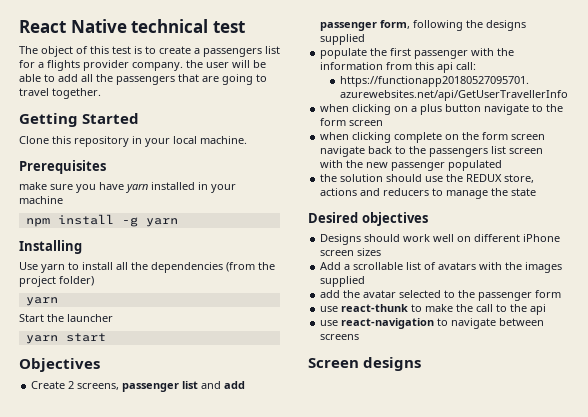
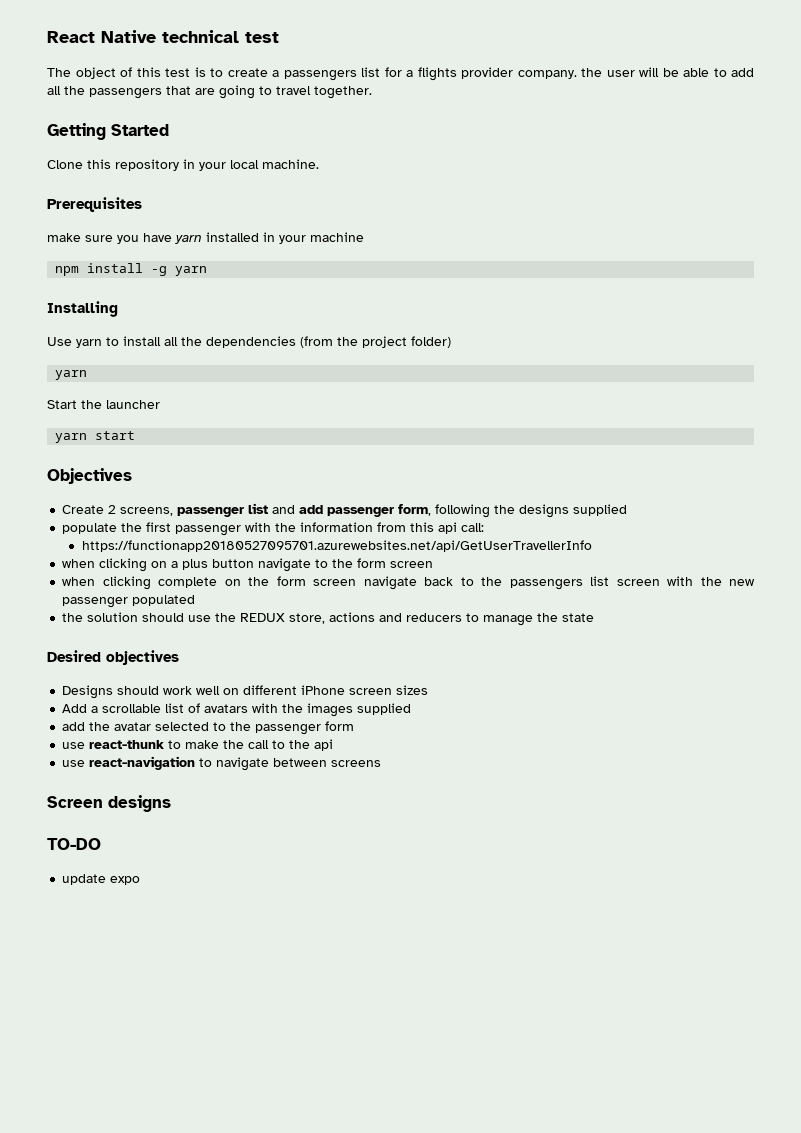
(422, 364) none -> [47,838,101,850] [62,874,141,885] // TO-DO // update expo

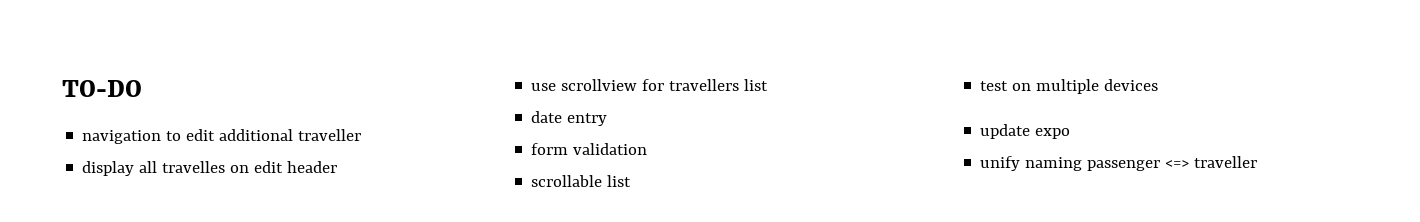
[47,30,279,43] [47,67,754,81] [47,85,372,99] [47,123,169,140] [47,159,319,171] [47,197,142,212] [47,232,364,244] [55,263,208,276] [47,301,118,317] [47,336,451,348] [55,370,88,380] [47,400,160,409] [55,431,136,443] [47,468,132,484] [62,503,628,518] [62,522,485,536] [81,540,592,552] [62,558,434,572] [62,576,756,590] [62,595,196,608] [62,612,595,626] [47,650,179,665] [62,685,429,699] [62,703,412,717] [62,721,355,735] [62,739,334,751] [62,756,382,771] [47,795,171,812] [47,838,101,850] [62,874,141,885] React Native technical test // The object of this test is to create a passengers list for a flights provider company. the user will be able to add all the passengers that are going to travel together. // Getting Started // Clone this repository in your local machine. // Prerequisites // make sure you have yarn installed in your machine // npm install -g yarn // Installing // Use yarn to install all the dependencies (from the project folder) // yarn // Start the launcher // yarn start // Objectives // Create 2 screens, passenger list and add passenger form, following the designs supplied // populate the first passenger with the information from this api call: // https://functionapp20180527095701.azurewebsites.net/api/GetUserTravellerInfo // when clicking on a plus button navigate to the form screen // when clicking complete on the form screen navigate back to the passengers list screen with the new passenger populated // the solution should use the REDUX store, actions and reducers to manage the state // Desired objectives // Designs should work well on different iPhone screen sizes // Add a scrollable list of avatars with the images supplied // add the avatar selected to the passenger form // use react-thunk to make the call to the api // use react-navigation to navigate between screens // Screen designs // TO-DO // update expo -> [62,80,142,97] [82,129,362,144] [82,161,338,176] [531,79,769,91] [531,111,608,126] [531,143,648,155] [531,175,632,187] [980,79,1159,94] [980,124,1071,139] [980,156,1258,171] TO-DO // navigation to edit additional traveller // display all travelles on edit header // use scrollview for travellers list // date entry // form validation // scrollable list // test on multiple devices // update expo // unify naming passenger <=> traveller

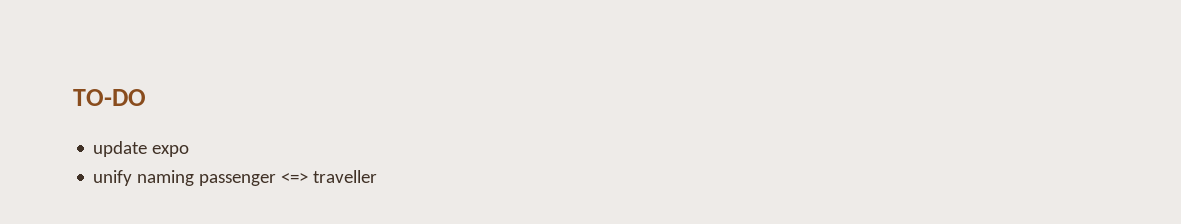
[82,129,362,144] [82,161,338,176] [531,79,769,91] [531,111,608,126] [531,143,648,155] [531,175,632,187] [980,79,1159,94] // navigation to edit additional traveller // display all travelles on edit header // use scrollview for travellers list // date entry // form validation // scrollable list // test on multiple devices -> (146, 97) none

